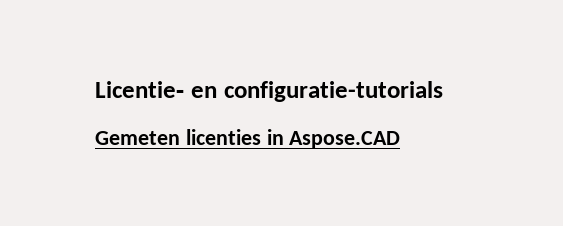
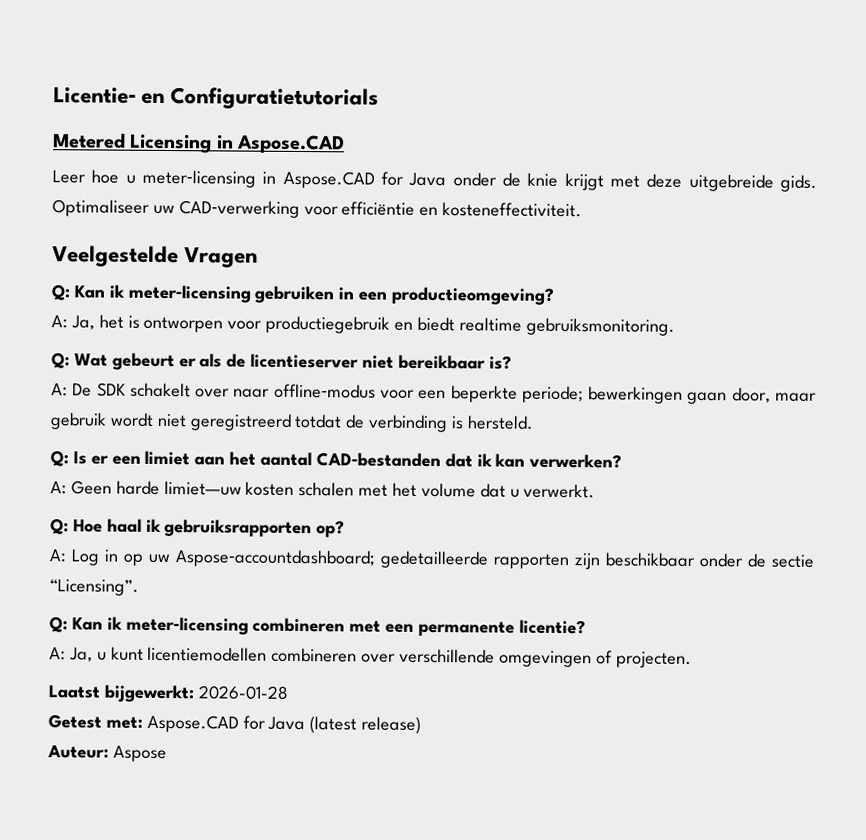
[223,81,443,102] [95,129,401,148] configuratie-tutorials // Gemeten licenties in Aspose.CAD -> [170,87,380,110] [53,133,346,155] [52,169,818,192] [52,199,583,218] [52,245,259,268] [51,284,555,305] [51,314,675,336] [51,352,512,371] [51,382,818,405] [50,412,534,433] [50,450,623,469] [50,480,596,499] [50,518,346,538] [49,549,814,570] [49,579,139,596] [49,616,586,637] [49,646,692,668] [48,684,289,703] [48,714,422,734] [47,745,167,763] Configuratietutorials // Metered Licensing in Aspose.CAD // Leer hoe u meter‑licensing in Aspose.CAD for Java onder de knie krijgt met deze uitgebreide gids. Optimaliseer uw CAD‑verwerking voor efficiëntie en kosteneffectiviteit. // Veelgestelde Vragen // Q: Kan ik meter‑licensing gebruiken in een productieomgeving? // A: Ja, het is ontworpen voor productiegebruik en biedt realtime gebruiksmonitoring. // Q: Wat gebeurt er als de licentieserver niet bereikbaar is? // A: De SDK schakelt over naar offline‑modus voor een beperkte periode; bewerkingen gaan door, maar gebruik wordt niet geregistreerd totdat de verbinding is hersteld. // Q: Is er een limiet aan het aantal CAD‑bestanden dat ik kan verwerken? // A: Geen harde limiet—uw kosten schalen met het volume dat u verwerkt. // Q: Hoe haal ik gebruiksrapporten op? // A: Log in op uw Aspose‑accountdashboard; gedetailleerde rapporten zijn beschikbaar onder de sectie “Licensing”. // Q: Kan ik meter‑licensing combineren met een permanente licentie? // A: Ja, u kunt licentiemodellen combineren over verschillende omgevingen of projecten. // Laatst bijgewerkt: 2026-01-28 // Getest met: Aspose.CAD for Java (latest release) // Auteur: Aspose

